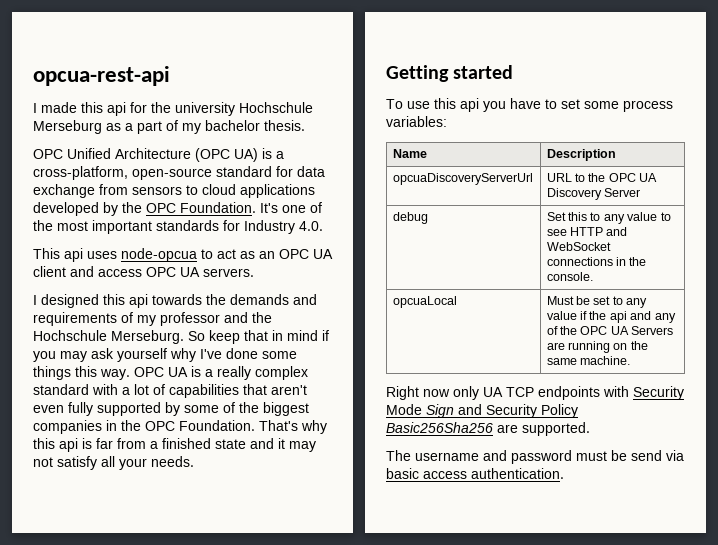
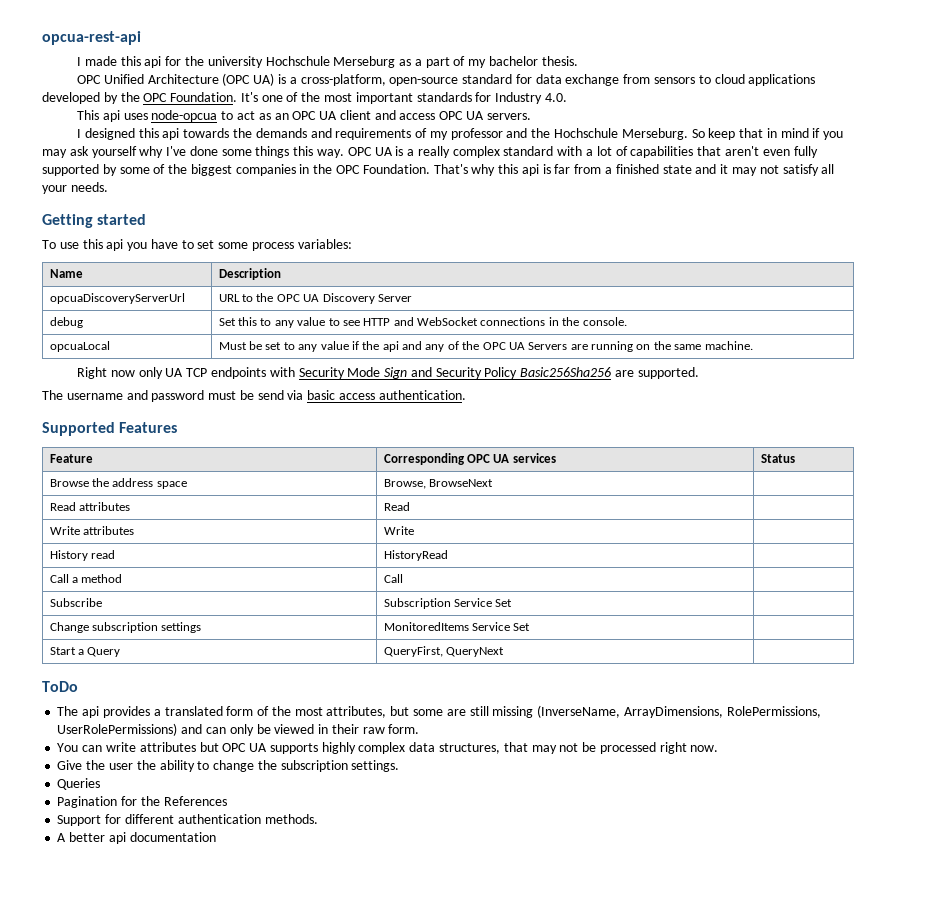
(564, 473) none -> [42,422,178,436] [49,454,93,463] [383,453,556,465] [760,454,795,463] [49,478,187,489] [383,479,494,489] [49,502,131,511] [383,502,410,511] [49,526,135,535] [383,526,414,535] [49,550,116,561] [383,550,448,561] [49,574,123,583] [383,574,403,583] [49,598,102,607] [383,598,513,609] [49,622,202,633] [383,622,531,631] [49,647,121,657] [383,646,505,657] [42,681,78,692] [57,705,821,718] [57,723,420,736] [57,742,719,754] [57,760,400,772] [57,778,101,790] [57,796,227,808] [57,814,318,826] [57,832,216,844] // Supported Features // Feature | Corresponding OPC UA services | Status // Browse the address space | Browse, BrowseNext | // Read attributes | Read | // Write attributes | Write | // History read | HistoryRead | // Call a method | Call | // Subscribe | Subscription Service Set | // Change subscription settings | MonitoredItems Service Set | // Start a Query | QueryFirst, QueryNext | // ToDo // The api provides a translated form of the most attributes, but some are still missing (InverseName, ArrayDimensions, RolePermissions, UserRolePermissions) and can only be viewed in their raw form. // You can write attributes but OPC UA supports highly complex data structures, that may not be processed right now. // Give the user the ability to change the subscription settings. // Queries // Pagination for the References // Support for different authentication methods. // A better api documentation

